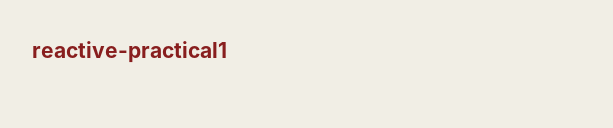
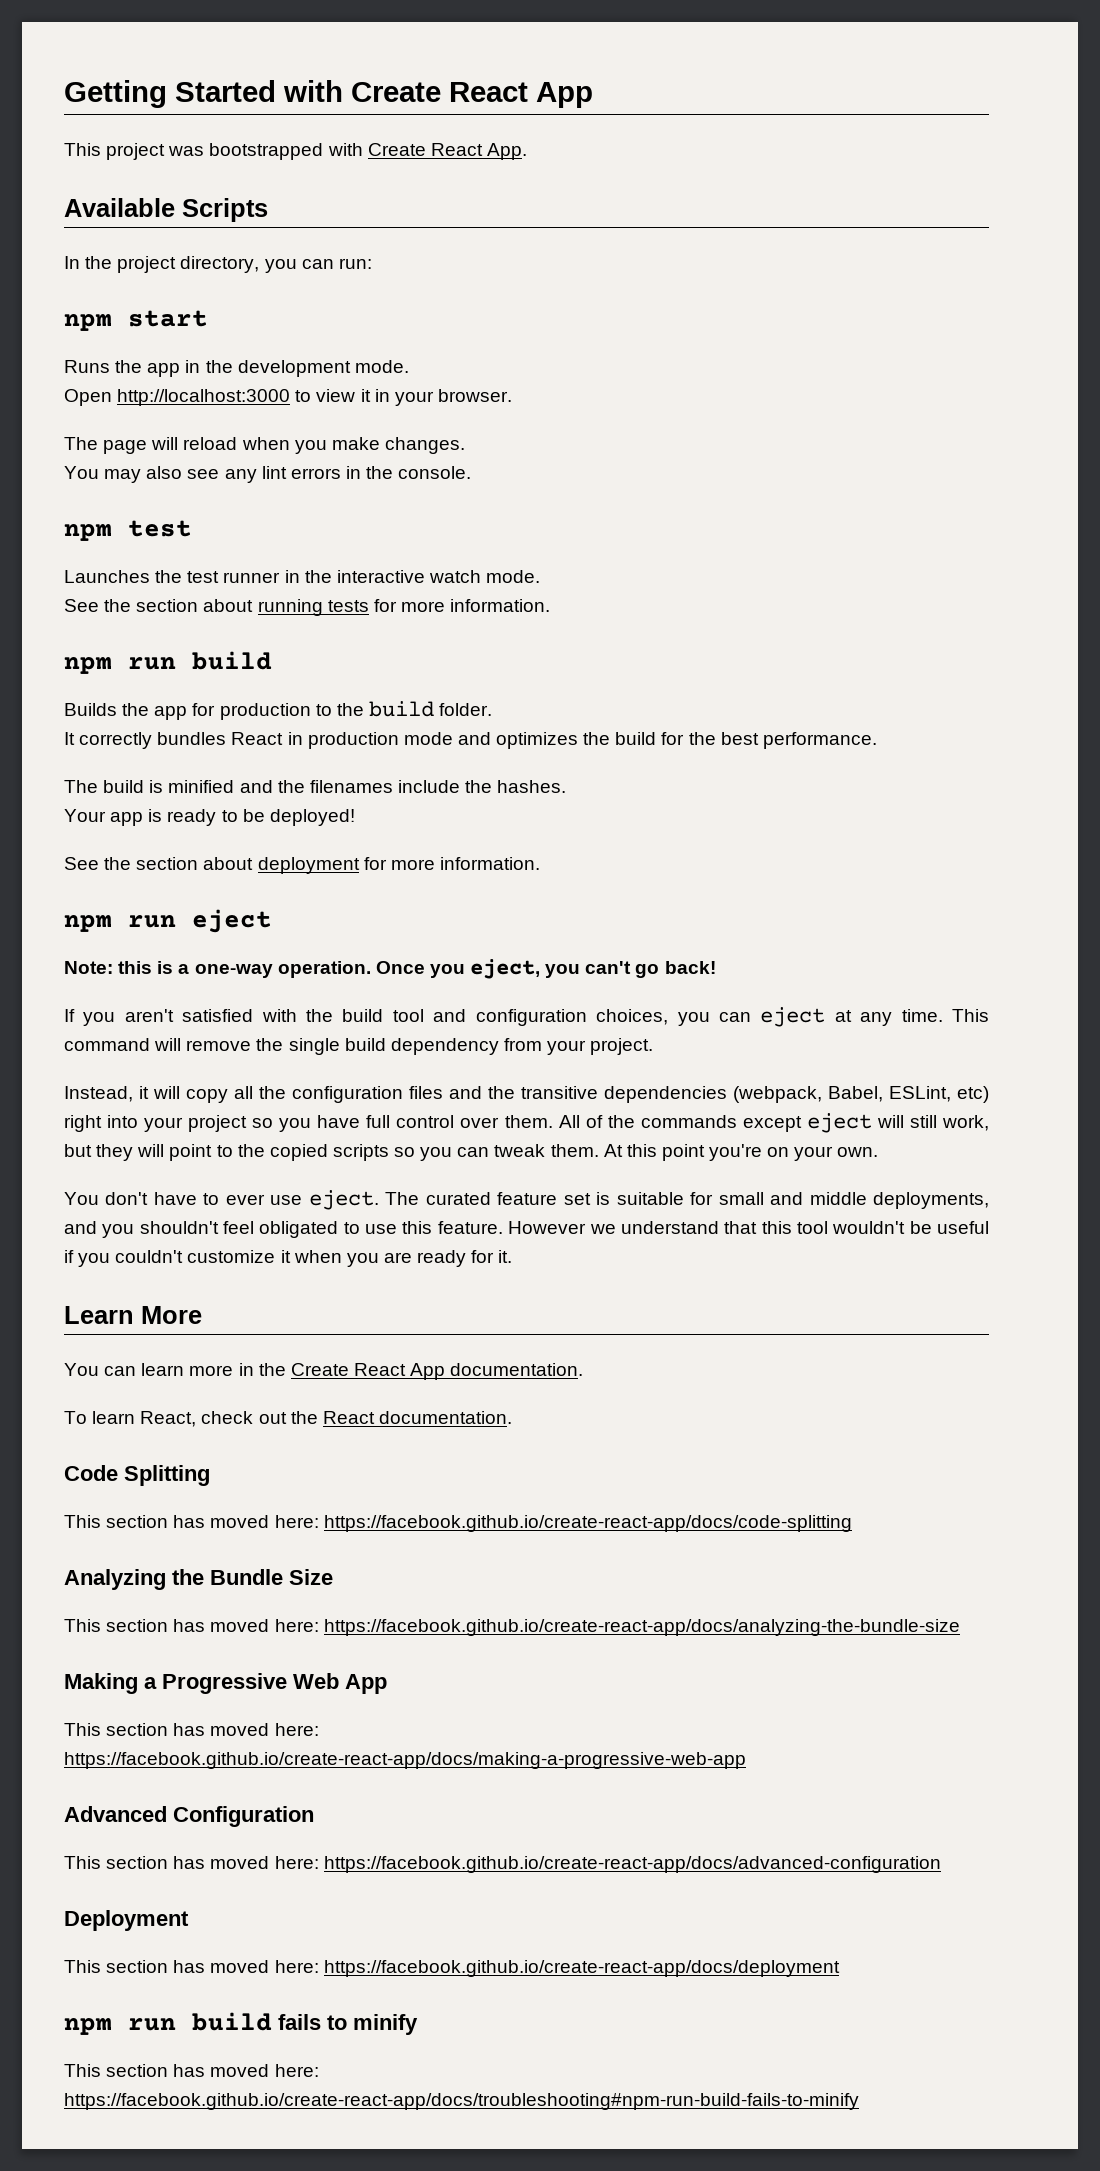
[32,41,227,63] reactive-practical1 -> [64,80,593,108] [64,143,527,160] [64,198,268,222] [64,256,372,273] [64,310,208,331] [64,360,409,377] [64,389,512,406] [64,437,465,454] [64,466,472,483] [64,520,192,541] [64,570,541,583] [64,599,551,616] [64,651,272,674] [64,701,493,720] [64,732,877,749] [64,780,567,793] [64,809,355,826] [64,857,540,874] [64,909,272,933] [64,959,716,979] [64,1007,989,1027] [64,1038,654,1055] [64,1086,989,1103] [64,1113,990,1133] [64,1144,879,1161] [64,1190,990,1210] [64,1221,990,1238] [64,1250,513,1267] [64,1306,202,1324] [64,1363,584,1380] [64,1411,512,1427] [64,1465,210,1486] [64,1515,852,1532] [64,1569,333,1590] [64,1619,960,1636] [64,1673,387,1694] [64,1723,319,1736] [64,1752,746,1769] [64,1806,314,1827] [64,1856,941,1873] [64,1910,189,1931] [64,1960,840,1977] [64,2012,418,2035] [64,2064,319,2077] [64,2093,859,2110] Getting Started with Create React App // This project was bootstrapped with Create React App. // Available Scripts // In the project directory, you can run: // npm start // Runs the app in the development mode. // Open http://localhost:3000 to view it in your browser. // The page will reload when you make changes. // You may also see any lint errors in the console. // npm test // Launches the test runner in the interactive watch mode. // See the section about running tests for more information. // npm run build // Builds the app for production to the build folder. // It correctly bundles React in production mode and optimizes the build for the best performance. // The build is minified and the filenames include the hashes. // Your app is ready to be deployed! // See the section about deployment for more information. // npm run eject // Note: this is a one-way operation. Once you eject, you can't go back! // If you aren't satisfied with the build tool and configuration choices, you can eject at any time. This command will remove the single build dependency from your project. // Instead, it will copy all the configuration files and the transitive dependencies (webpack, Babel, ESLint, etc) right into your project so you have full control over them. All of the commands except eject will still work, but they will point to the copied scripts so you can tweak them. At this point you're on your own. // You don't have to ever use eject. The curated feature set is suitable for small and middle deployments, and you shouldn't feel obligated to use this feature. However we understand that this tool wouldn't be useful if you couldn't customize it when you are ready for it. // Learn More // You can learn more in the Create React App documentation. // To learn React, check out the React documentation. // Code Splitting // This section has moved here: https://facebook.github.io/create-react-app/docs/code-splitting // Analyzing the Bundle Size // This section has moved here: https://facebook.github.io/create-react-app/docs/analyzing-the-bundle-size // Making a Progressive Web App // This section has moved here: https://facebook.github.io/create-react-app/docs/making-a-progressive-web-app // Advanced Configuration // This section has moved here: https://facebook.github.io/create-react-app/docs/advanced-configuration // Deployment // This section has moved here: https://facebook.github.io/create-react-app/docs/deployment // npm run build fails to minify // This section has moved here: https://facebook.github.io/create-react-app/docs/troubleshooting#npm-run-build-fails-to-minify

